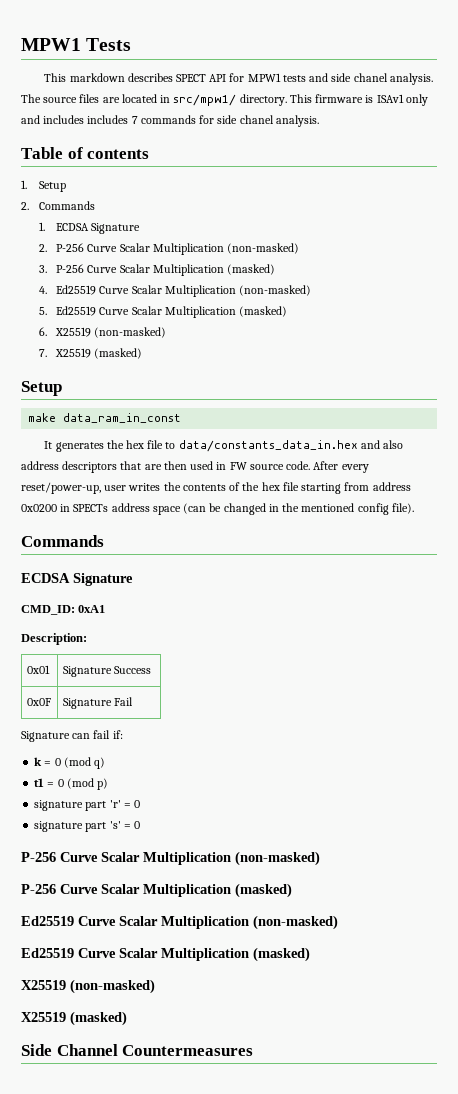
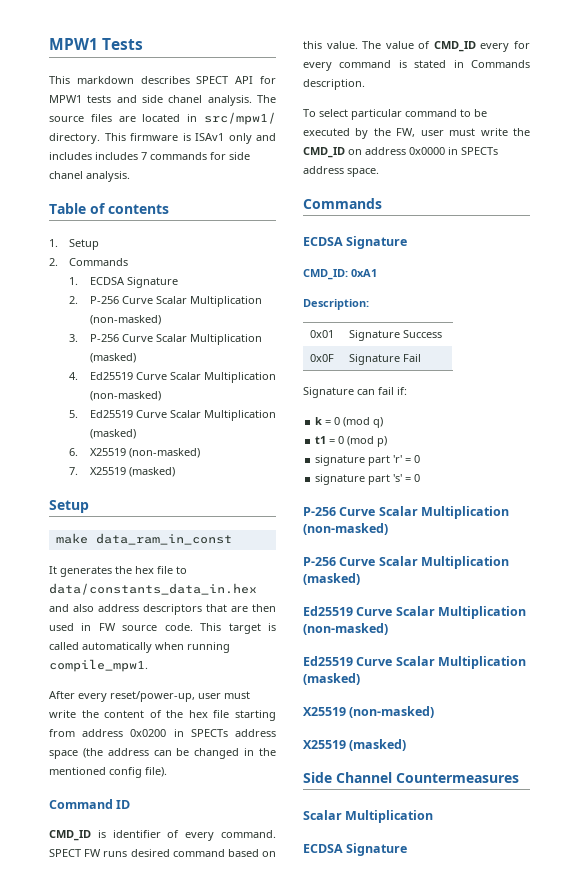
[313,461,369,473] [21,482,226,494] After every reset/power-up, user writes the contents -> [200,623,276,634] [49,642,230,653] [49,659,148,672] [49,691,250,702] [49,710,145,718] This target is called automatically when running compile_mpw1. // After every reset/power-up, user must write the content
[183,503,207,514] (can -> [82,748,172,758] (the address can
(414, 508) none -> [49,799,131,809] [49,830,276,841] [49,849,276,857] [303,41,530,52] [303,60,530,71] [303,79,365,90] [303,109,487,120] [303,128,530,139] [303,147,498,158] [303,166,379,177] // Command ID // CMD_ID is identifier of every command. SPECT FW runs desired command based on this value. The value of CMD_ID every for every command is stated in Commands description. // To select particular command to be executed by the FW, user must write the CMD_ID on address 0x0000 in SPECTs address space.
(254, 1050) none -> [303,810,434,823] [303,843,408,856] // Scalar Multiplication // ECDSA Signature

